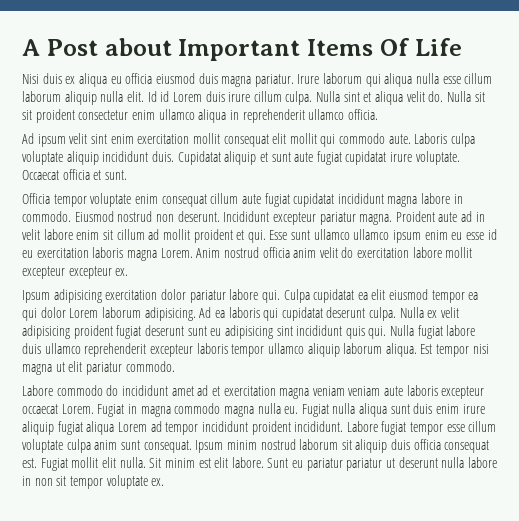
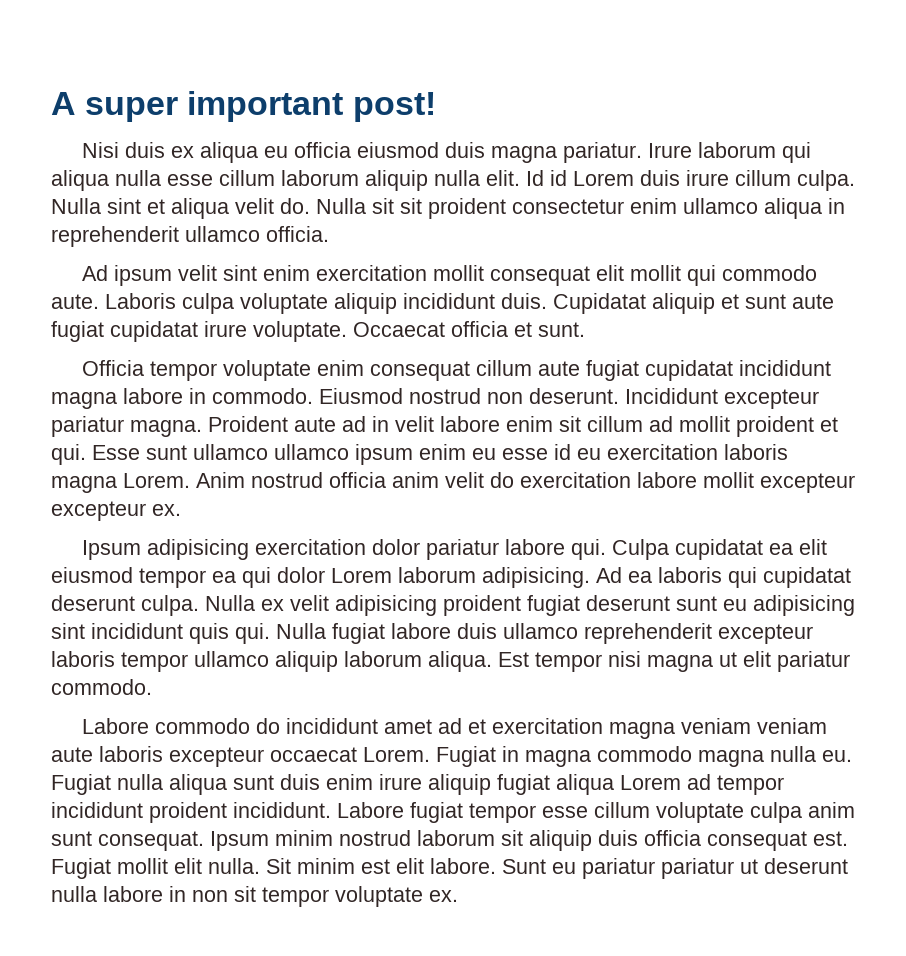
[46,38,462,61] Post about Important Items Of Life -> [85,91,436,122] super important post!

